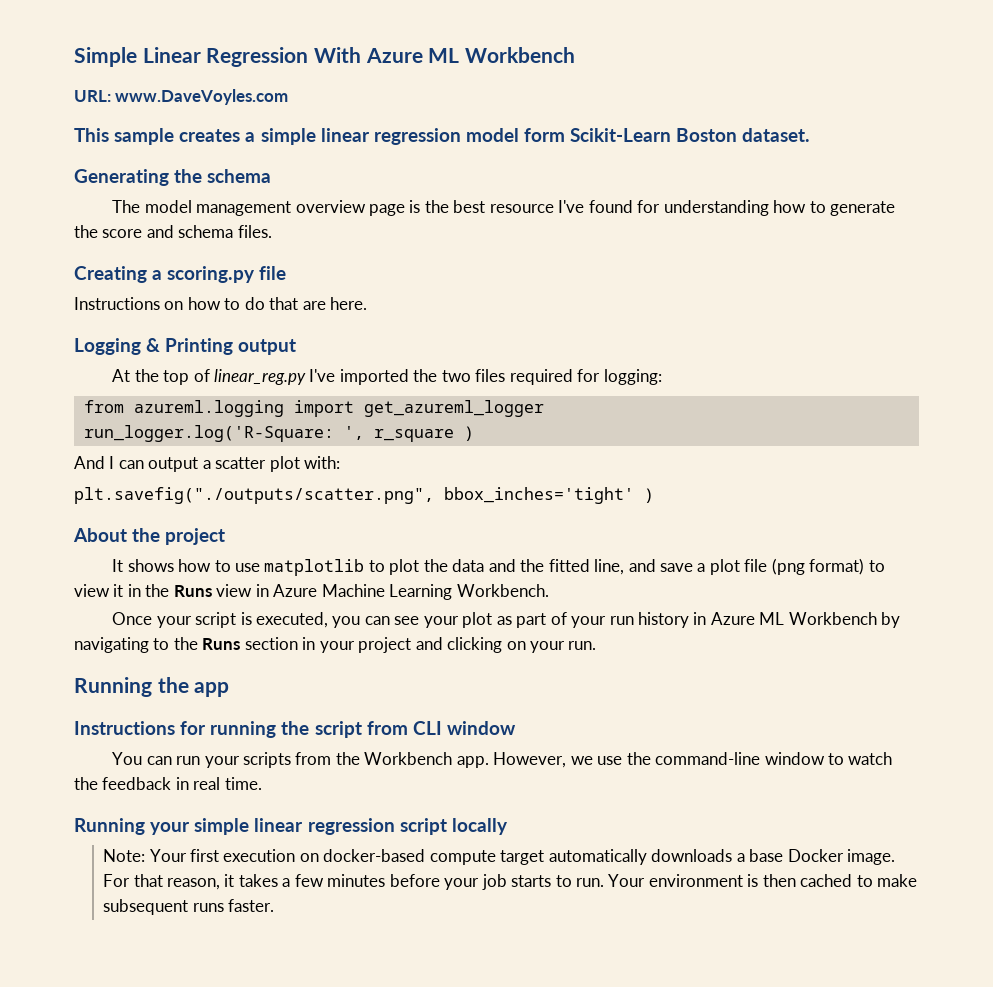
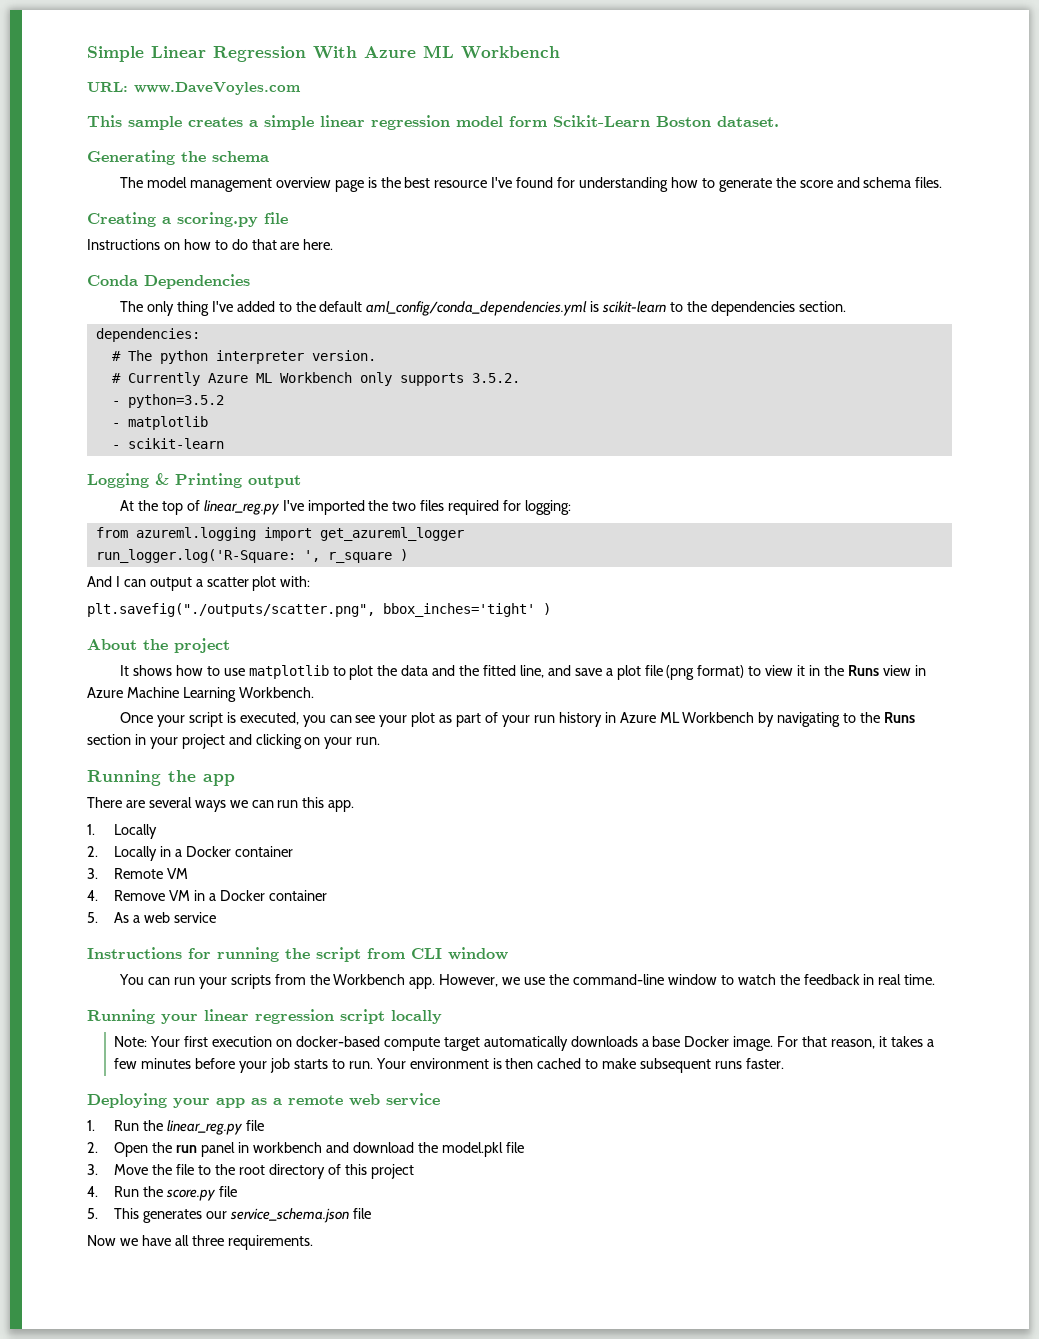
(368, 303) none -> [87,274,250,289] [120,301,846,316] [95,328,200,342] [111,350,376,364] [111,372,520,386] [111,394,224,408] [111,416,208,430] [111,438,224,449] // Conda Dependencies // The only thing I've added to the default aml_config/conda_dependencies.yml is scikit-learn to the dependencies section. // dependencies: // # The python interpreter version. // # Currently Azure ML Workbench only supports 3.5.2. // - python=3.5.2 // - matplotlib // - scikit-learn
(230, 689) none -> [87,797,355,812] [87,824,158,839] [87,846,294,861] [87,868,189,879] [87,890,327,901] [87,912,217,923] // There are several ways we can run this app. // 1. Locally // 2. Locally in a Docker container // 3. Remote VM // 4. Remove VM in a Docker container // 5. As a web service
[194,818,250,835] simple -> (198, 1019) none
(275, 905) none -> [87,1093,440,1108] [87,1120,265,1135] [87,1142,524,1157] [87,1164,414,1179] [87,1186,238,1201] [87,1208,372,1223] [87,1235,313,1250] // Deploying your app as a remote web service // 1. Run the linear_reg.py file // 2. Open the run panel in workbench and download the model.pkl file // 3. Move the file to the root directory of this project // 4. Run the score.py file // 5. This generates our service_schema.json file // Now we have all three requirements.

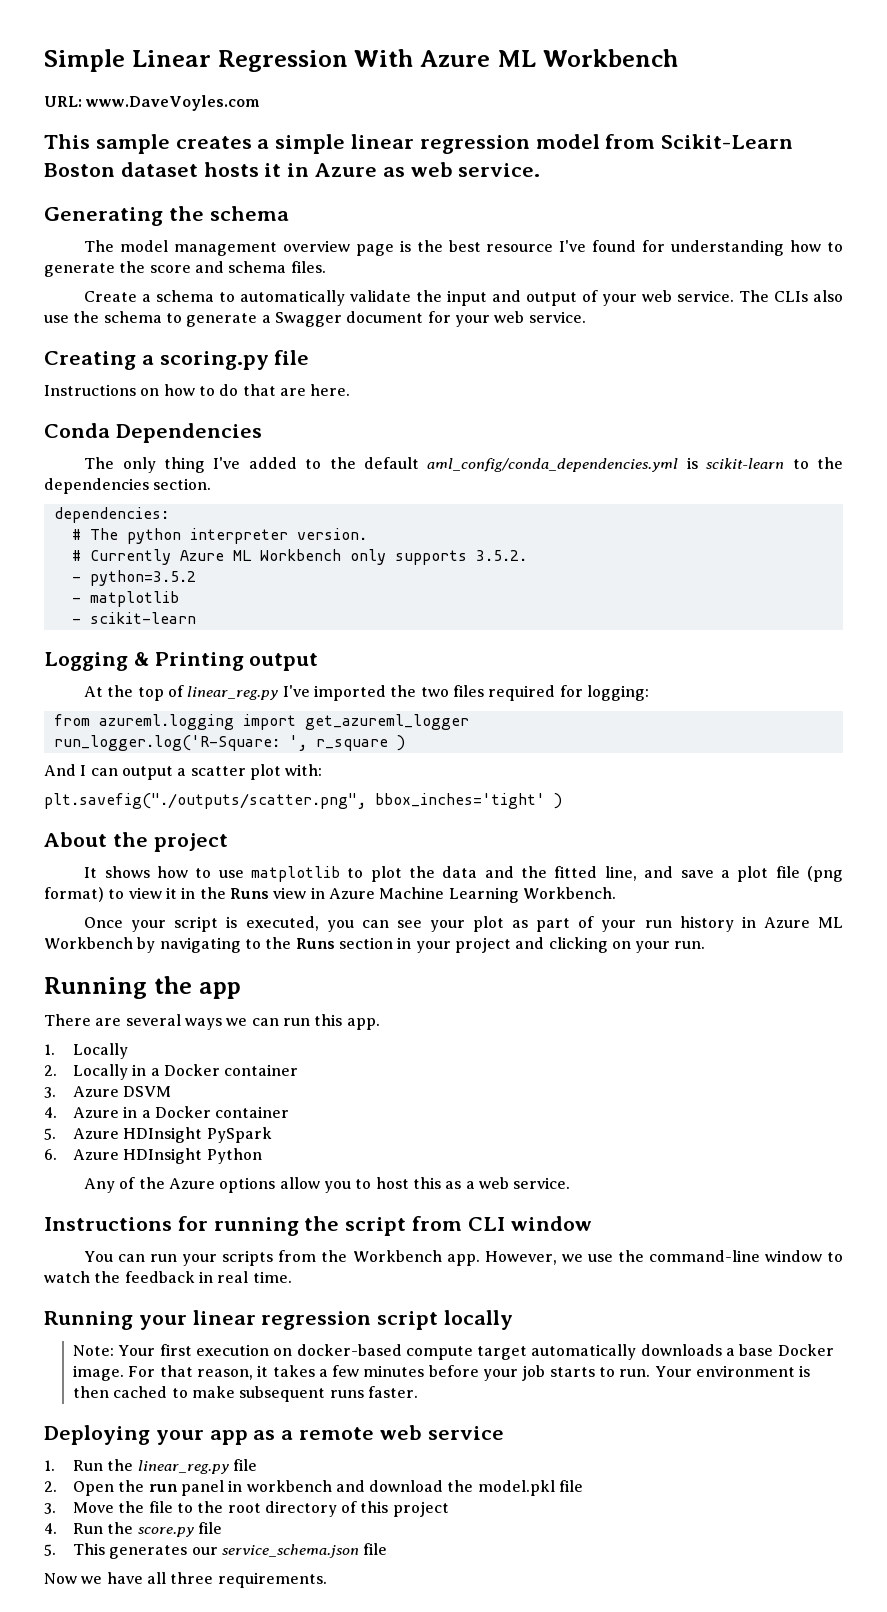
[509,116,547,127] form -> [605,134,656,149] from
[717,116,779,127] dataset. -> [120,162,541,177] dataset hosts it in Azure as web service.
(943, 182) none -> [84,290,844,306] [44,311,586,327] // Create a schema to automatically validate the input and output of your web service. The CLIs also use the schema to generate a Swagger document for your web service.
[114,868,189,879] [87,890,191,901] Remote VM // 4. Remove VM -> [72,1086,172,1097] [44,1107,119,1118] Azure DSVM // 4. Azure
[114,912,130,923] As -> [72,1127,272,1143] [44,1148,262,1164] [84,1177,462,1193] Azure HDInsight PySpark // 6. Azure HDInsight Python // Any of the Azure options allow you to host this as
[174,912,217,923] service -> [513,1177,571,1189] service.

